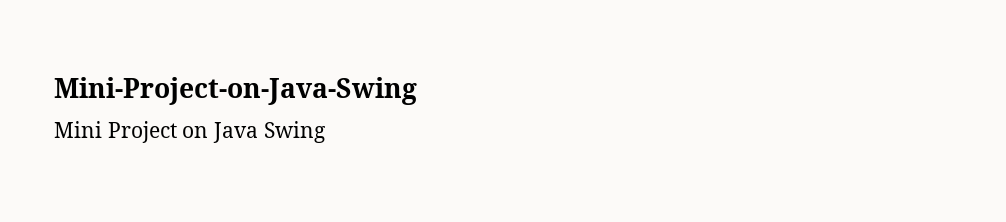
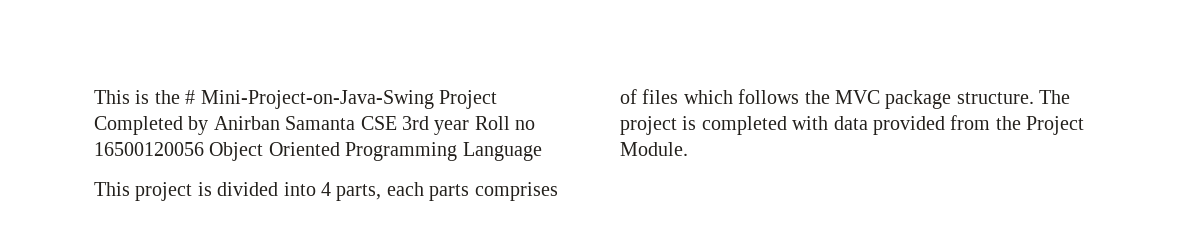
[54,77,417,105] [54,121,326,143] Mini-Project-on-Java-Swing // Mini Project on Java Swing -> [94,90,497,109] [94,116,536,135] [94,142,542,161] [94,182,558,201] [620,89,1071,109] [620,115,1085,135] [620,142,688,156] This is the # Mini-Project-on-Java-Swing Project Completed by Anirban Samanta CSE 3rd year Roll no 16500120056 Object Oriented Programming Language // This project is divided into 4 parts, each parts comprises of files which follows the MVC package structure. The project is completed with data provided from the Project Module.

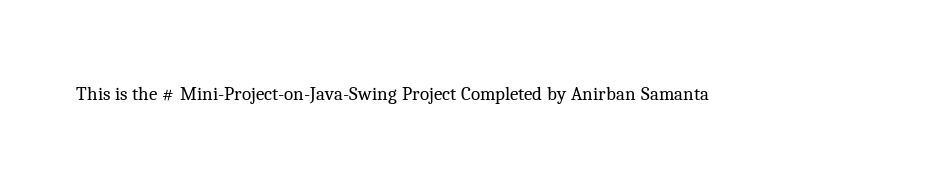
[360,116,536,135] [94,142,542,161] [94,182,558,201] [620,89,1071,109] [620,115,1085,135] [620,142,688,156] CSE 3rd year Roll no 16500120056 Object Oriented Programming Language // This project is divided into 4 parts, each parts comprises of files which follows the MVC package structure. The project is completed with data provided from the Project Module. -> (710, 93) none

